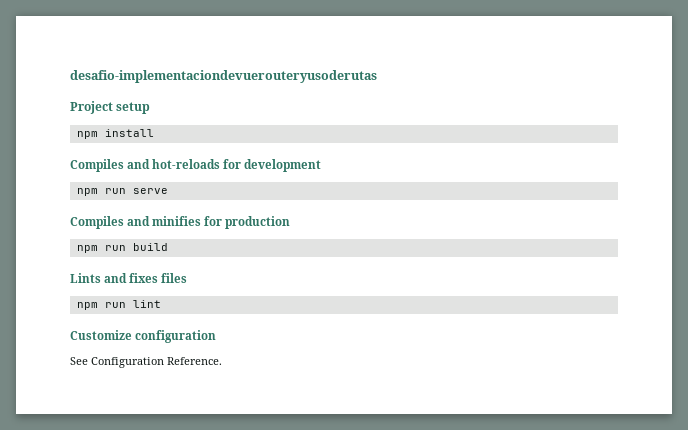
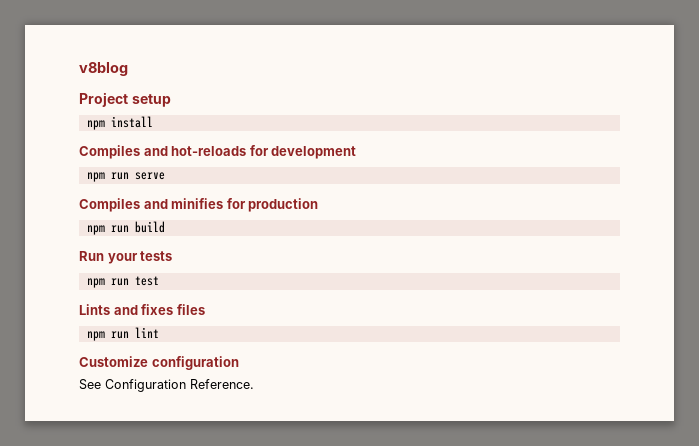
[70,70,377,83] desafio-implementaciondevuerouteryusoderutas -> [79,62,128,76] v8blog
(168, 247) none -> [79,251,173,264] [86,276,159,288] // Run your tests // npm run test

